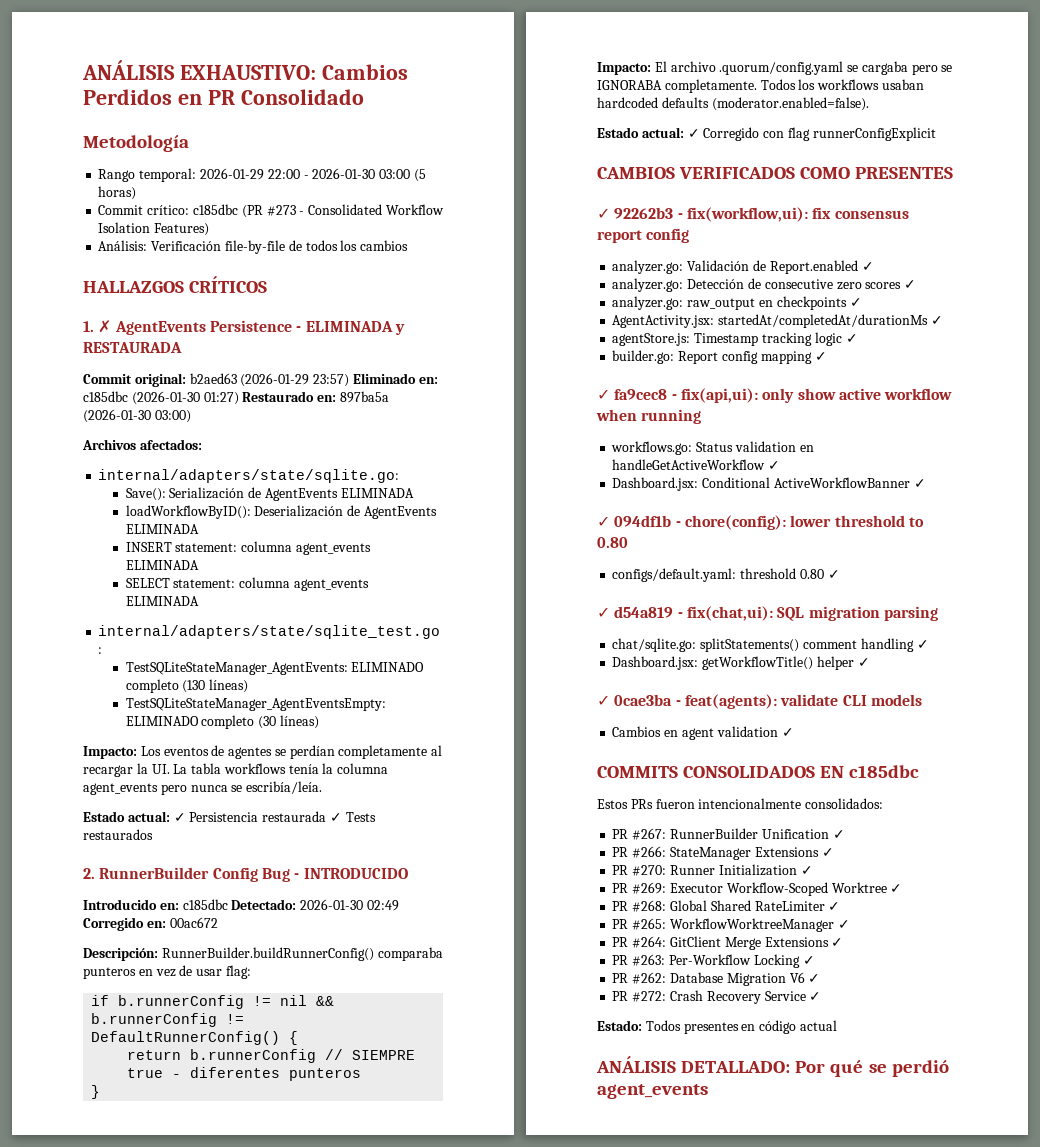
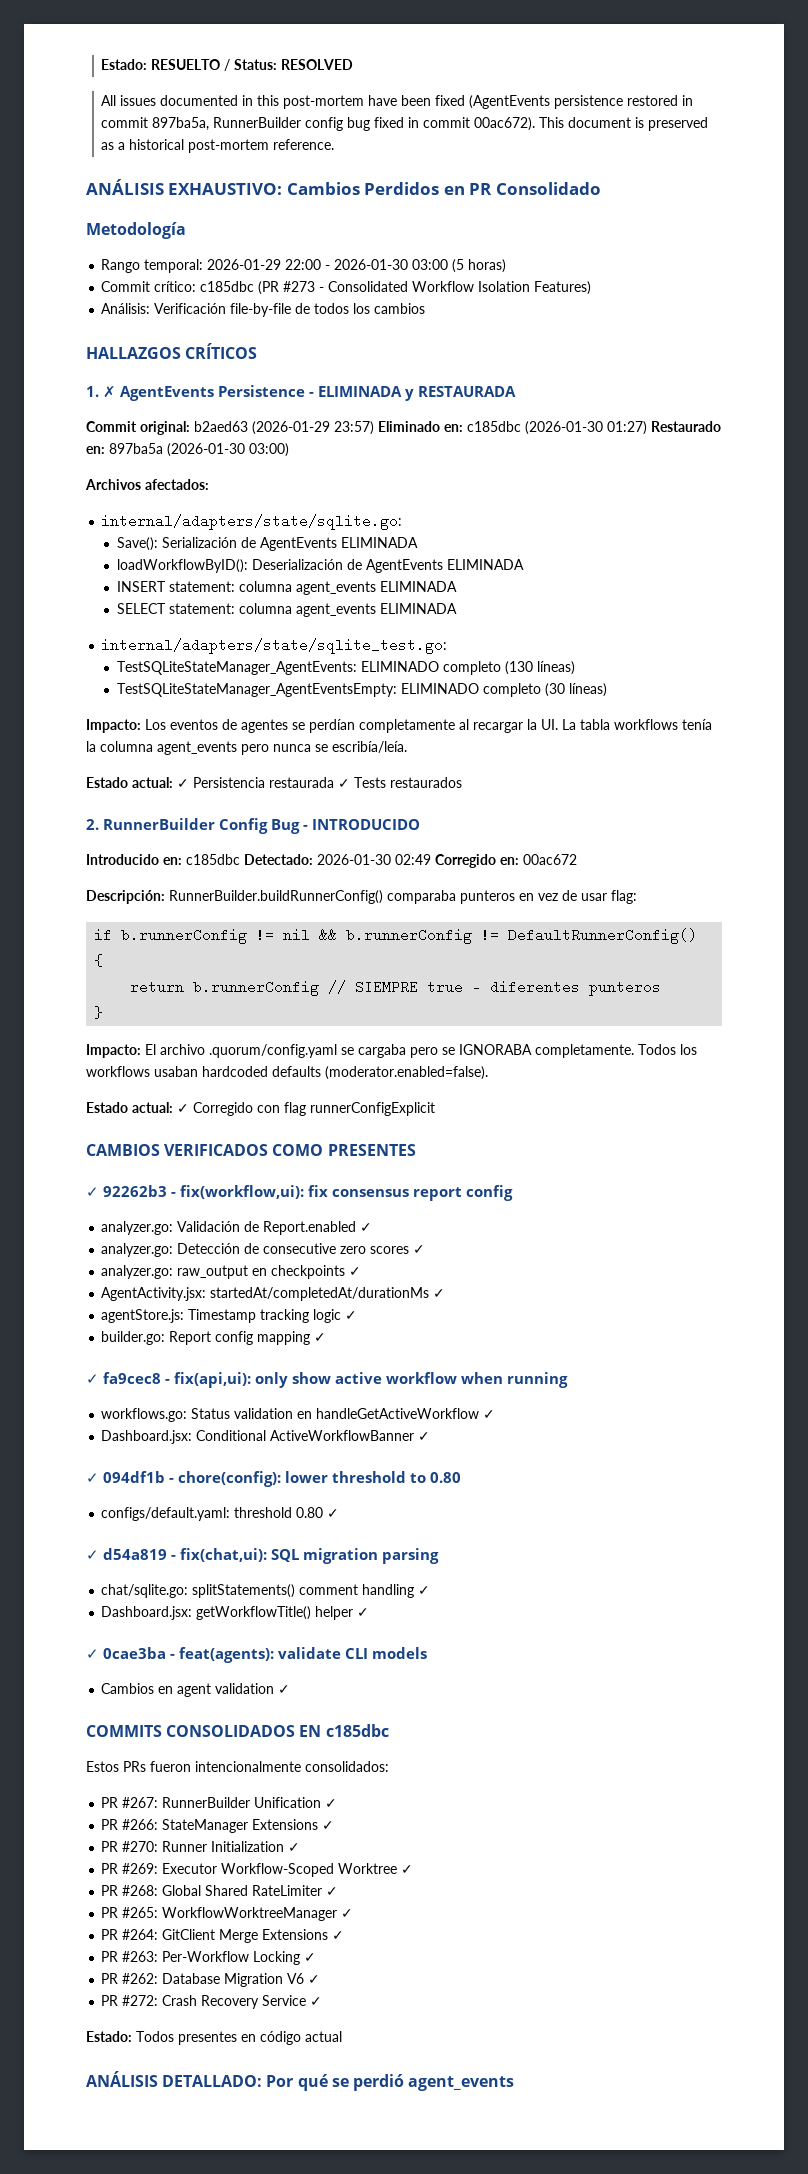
(82, 70) none -> [101,59,354,71] [101,95,694,109] [101,117,709,131] [101,139,335,153] Estado: RESUELTO / Status: RESOLVED // All issues documented in this post-mortem have been fixed (AgentEvents persistence restored in commit 897ba5a, RunnerBuilder config bug fixed in commit 00ac672). This document is preserved as a historical post-mortem reference. //

